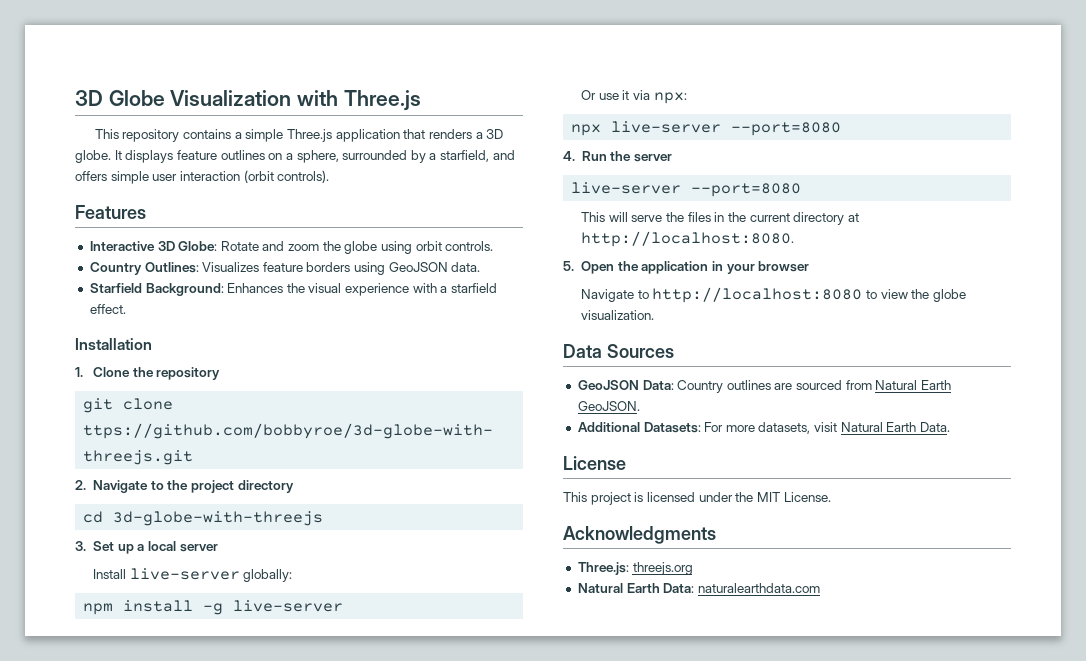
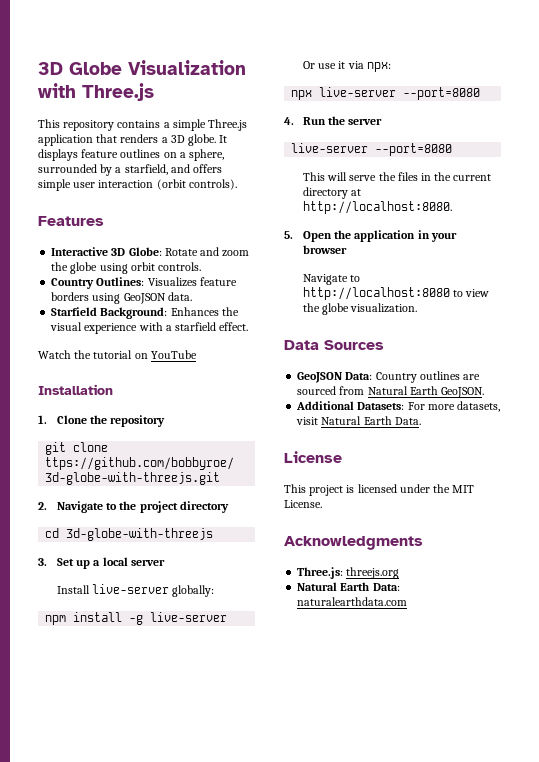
(126, 309) none -> [38,350,197,359] // Watch the tutorial on YouTube

